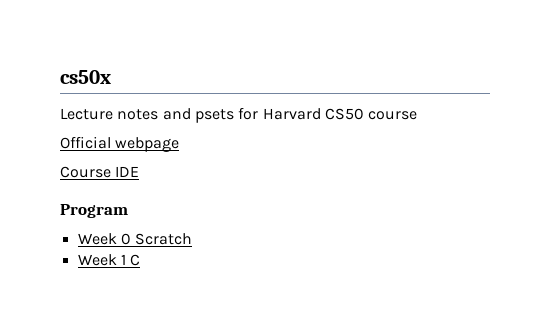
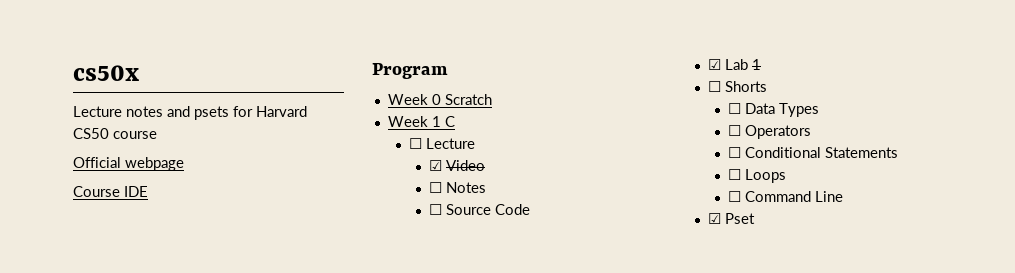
(141, 260) none -> [408,138,475,149] [429,160,486,171] [429,182,487,193] [429,204,531,215] [707,59,761,70] [707,81,767,92] [728,103,820,117] [728,125,812,139] [728,147,899,158] [728,169,787,183] [728,191,844,202] [707,213,755,224] // ☐ Lecture // ☑ Video // ☐ Notes // ☐ Source Code // ☑ Lab 1 // ☐ Shorts // ☐ Data Types // ☐ Operators // ☐ Conditional Statements // ☐ Loops // ☐ Command Line // ☑ Pset

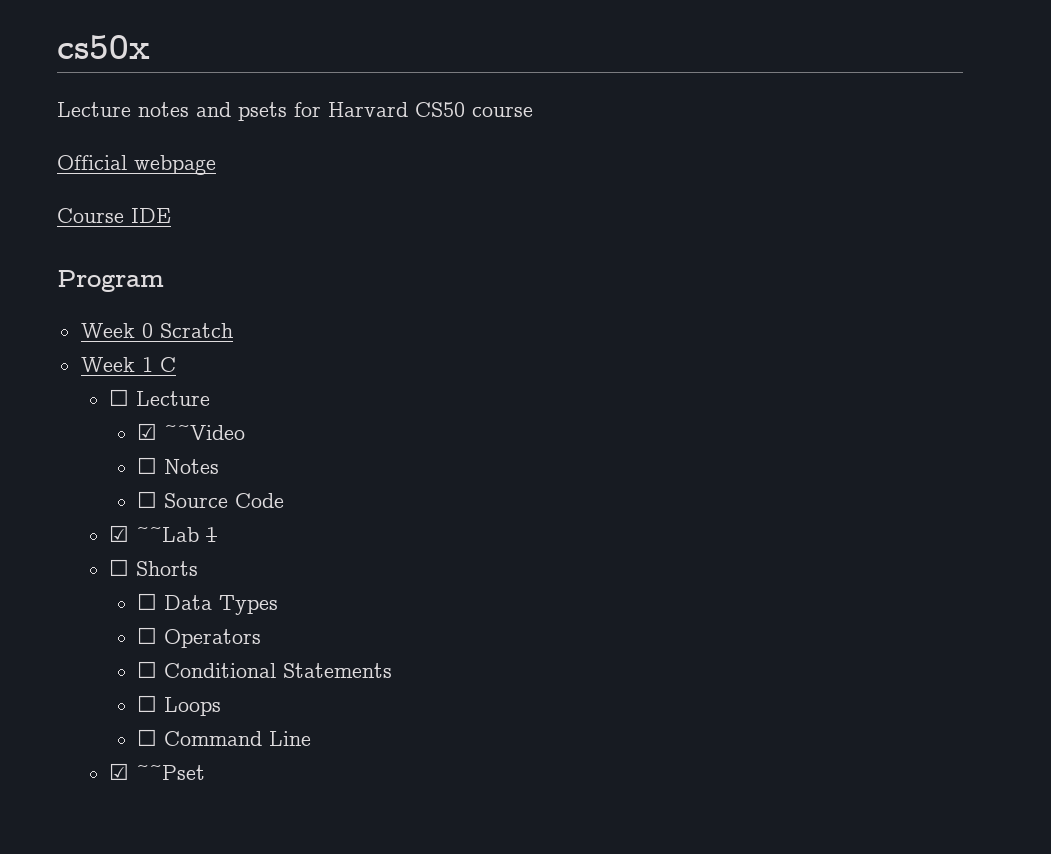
[446,160,486,171] Video -> [164,424,246,440] ~~Video
[724,59,748,70] Lab -> [135,526,199,542] ~~Lab
[724,213,755,224] Pset -> [135,764,205,780] ~~Pset

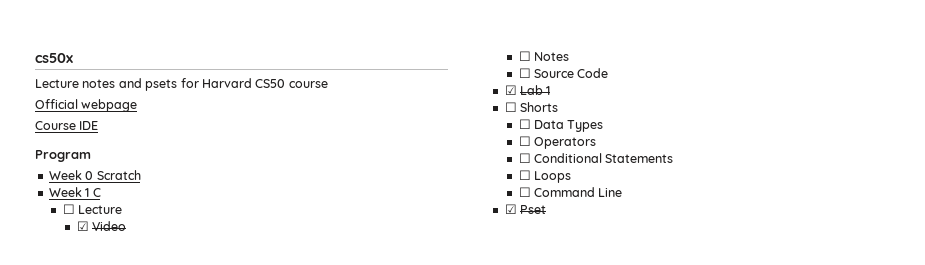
[164,424,246,440] ~~Video -> [92,221,127,231] Video
[135,526,199,542] ~~Lab -> [520,85,544,95] Lab
[135,764,205,780] ~~Pset -> [520,205,547,214] Pset

